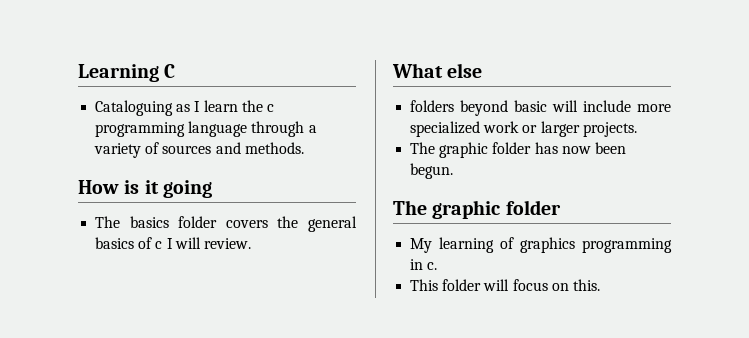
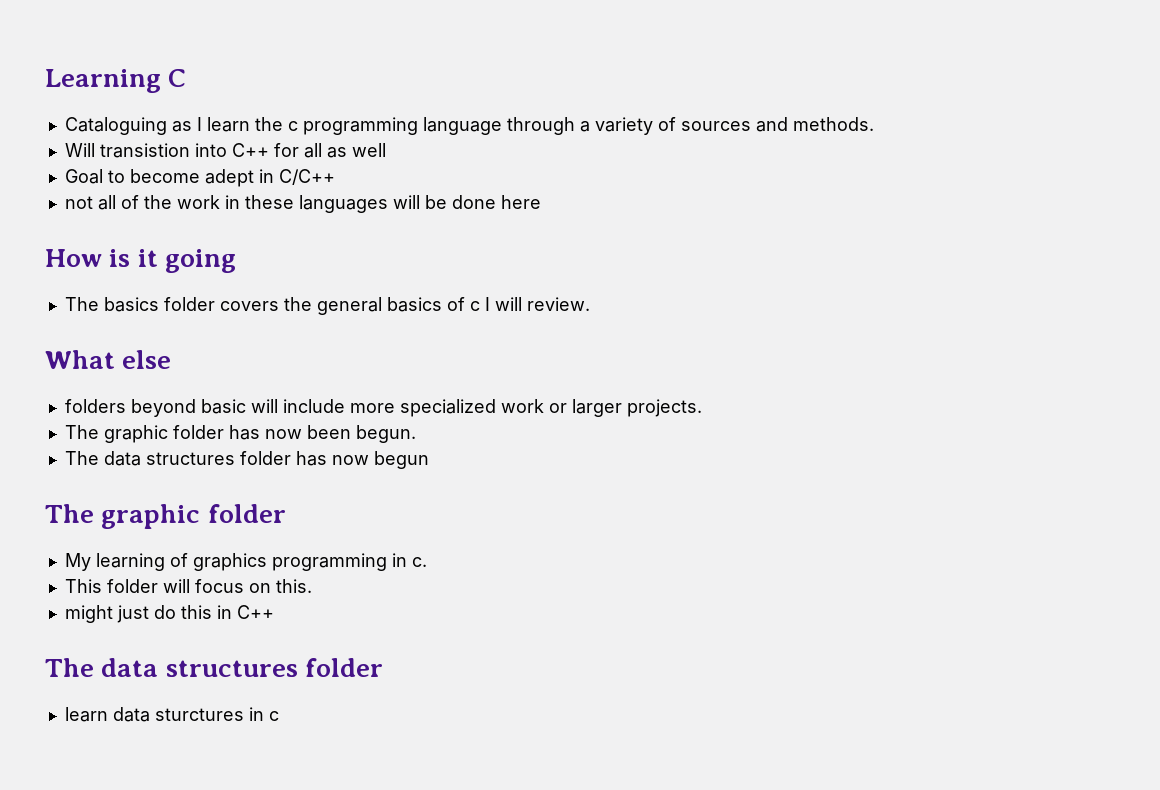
(304, 148) none -> [64,143,386,158] [64,169,335,187] [64,195,541,213] // Will transistion into C++ for all as well // Goal to become adept in C/C++ // not all of the work in these languages will be done here
(454, 171) none -> [64,451,429,469] // The data structures folder has now begun
(600, 285) none -> [64,605,274,623] [45,658,383,677] [64,707,279,722] // might just do this in C++ // The data structures folder // learn data sturctures in c

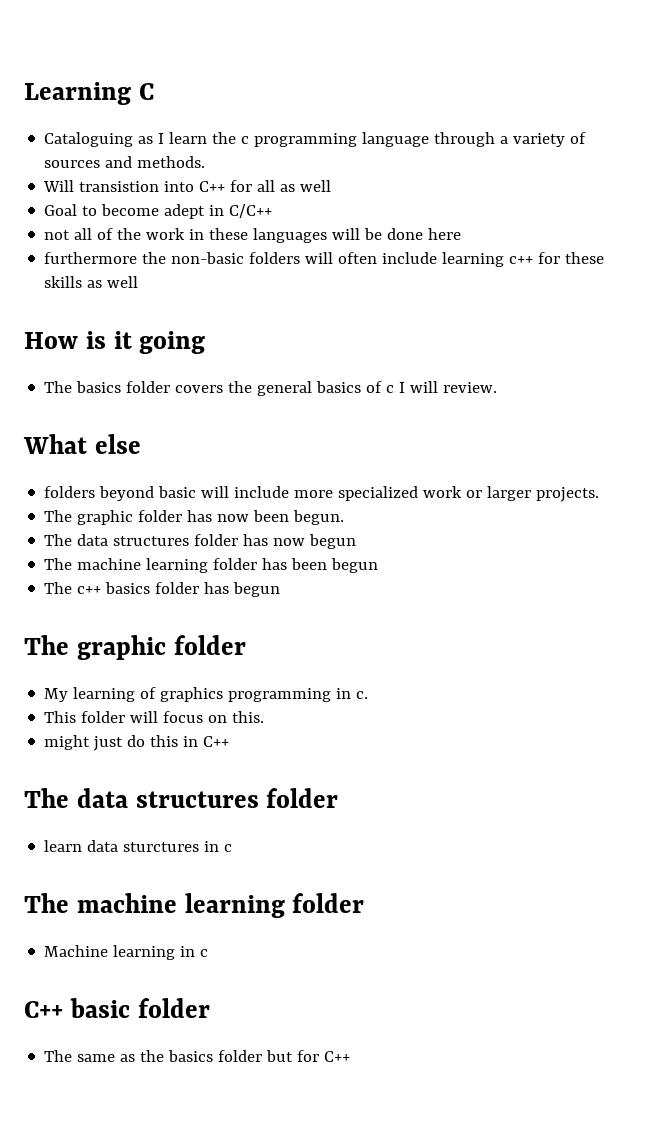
(541, 202) none -> [44,252,605,267] [44,276,139,288] // furthermore the non-basic folders will often include learning c++ for these skills as well
(429, 460) none -> [44,558,379,573] [44,582,281,597] // The machine learning folder has been begun // The c++ basics folder has begun
(279, 716) none -> [24,893,365,918] [44,945,209,960] [24,998,210,1018] [44,1050,351,1062] // The machine learning folder // Machine learning in c // C++ basic folder // The same as the basics folder but for C++

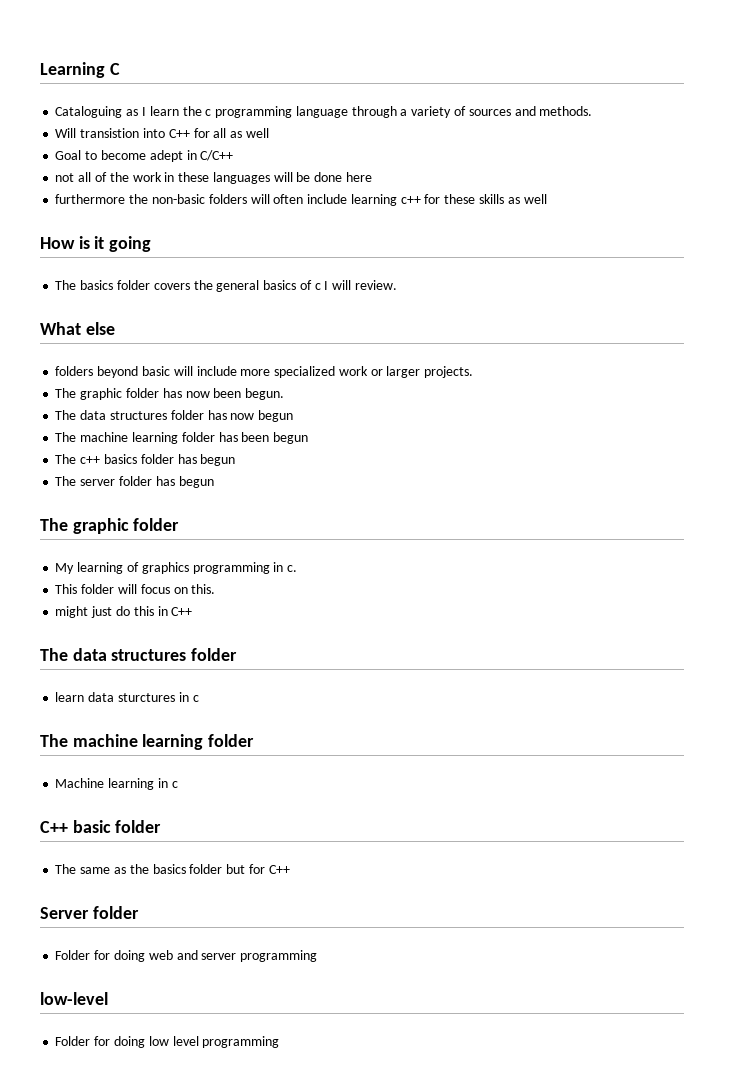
(281, 589) none -> [55,476,214,488] // The server folder has begun
(351, 1056) none -> [40,906,139,919] [55,950,318,962] [40,992,108,1005] [55,1036,280,1048] // Server folder // Folder for doing web and server programming // low-level // Folder for doing low level programming

